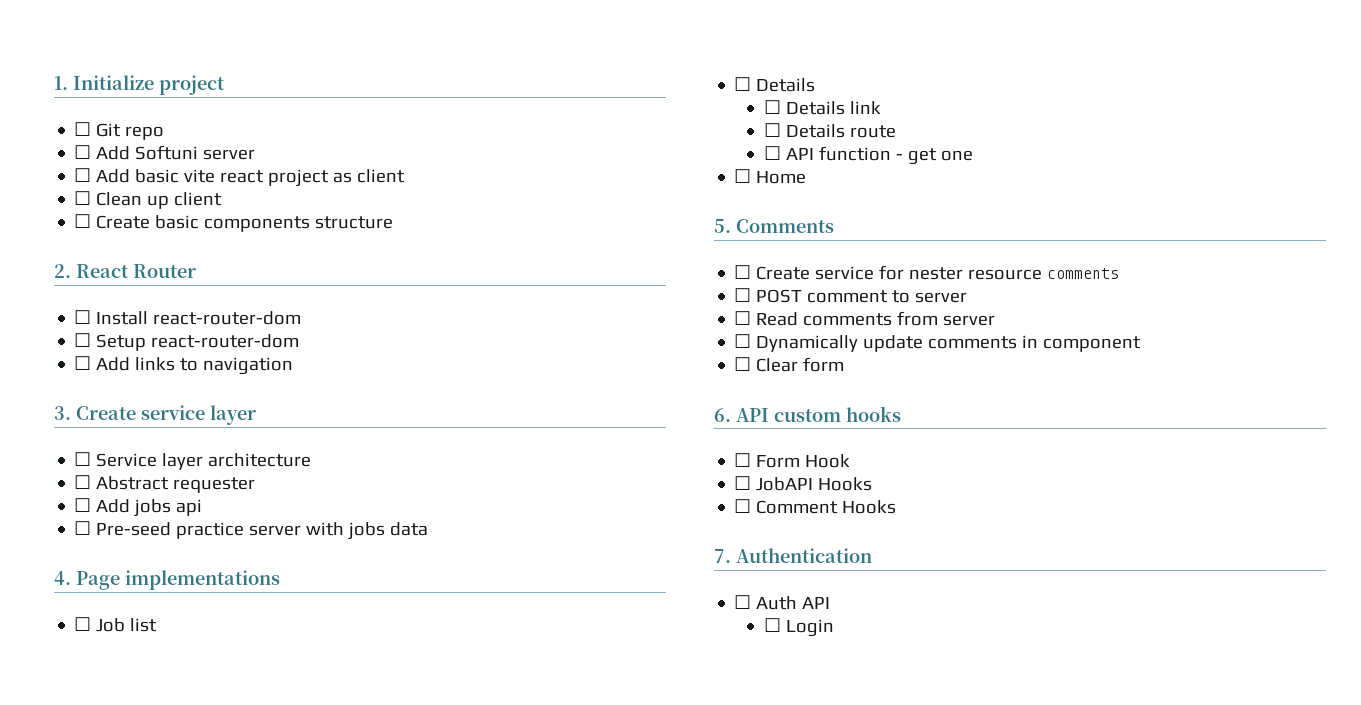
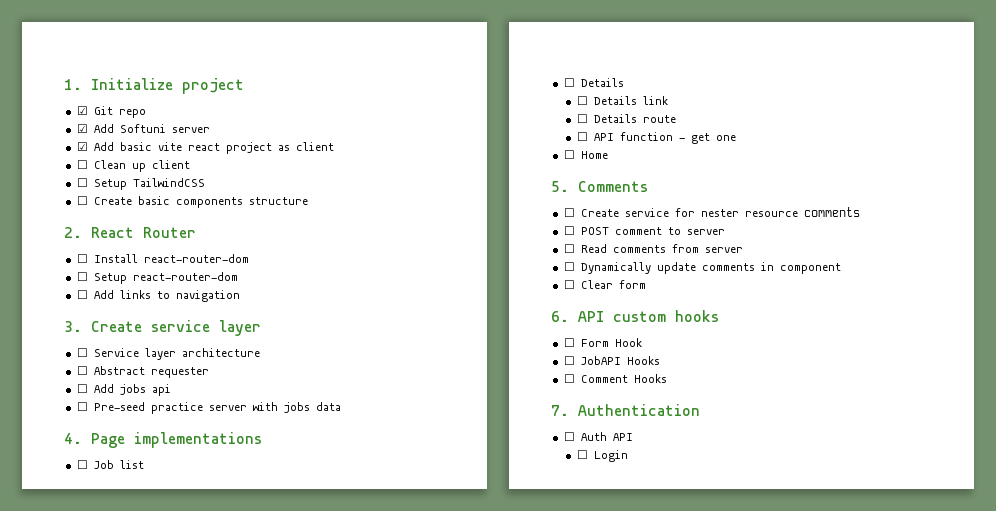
[74,122,92,136] ☐ -> [76,106,88,115] ☑
[74,145,92,159] ☐ -> [76,124,88,133] ☑
[74,168,92,182] ☐ -> [76,142,88,151] ☑
(223, 199) none -> [76,178,205,190] // ☐ Setup TailwindCSS

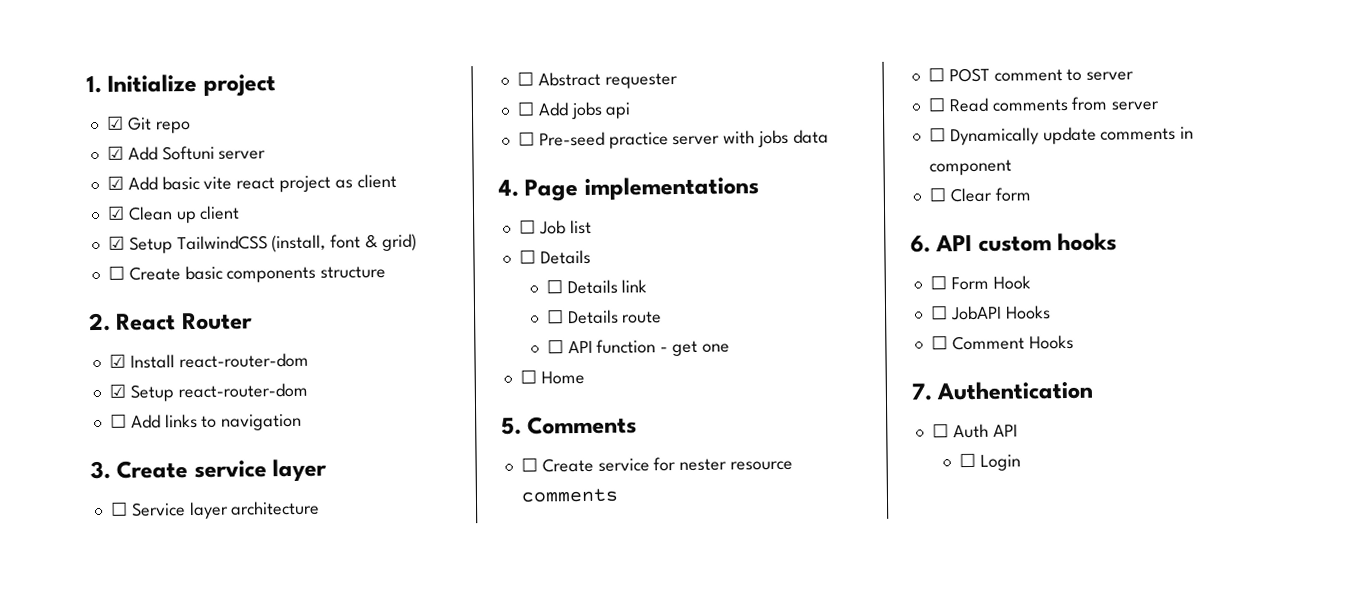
[76,160,88,169] ☐ -> [106,205,125,220] ☑
[76,178,88,187] ☐ -> [107,235,125,250] ☑
(205, 182) none -> [271,233,417,253] (install, font & grid)
[76,254,88,263] ☐ -> [108,353,126,368] ☑
[76,272,88,281] ☐ -> [108,383,126,398] ☑

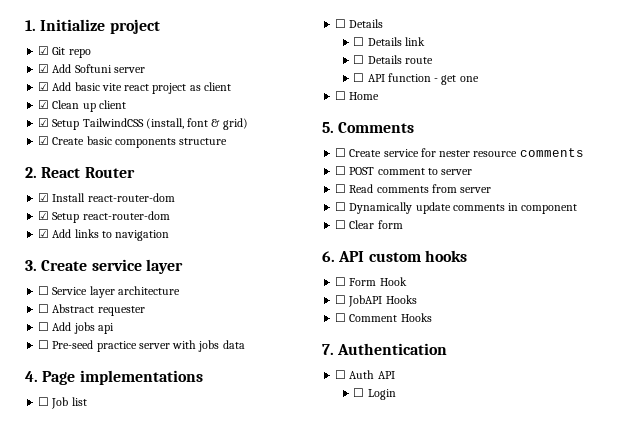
[107,265,125,280] ☐ -> [38,136,50,145] ☑
[109,413,127,428] ☐ -> [38,229,50,238] ☑

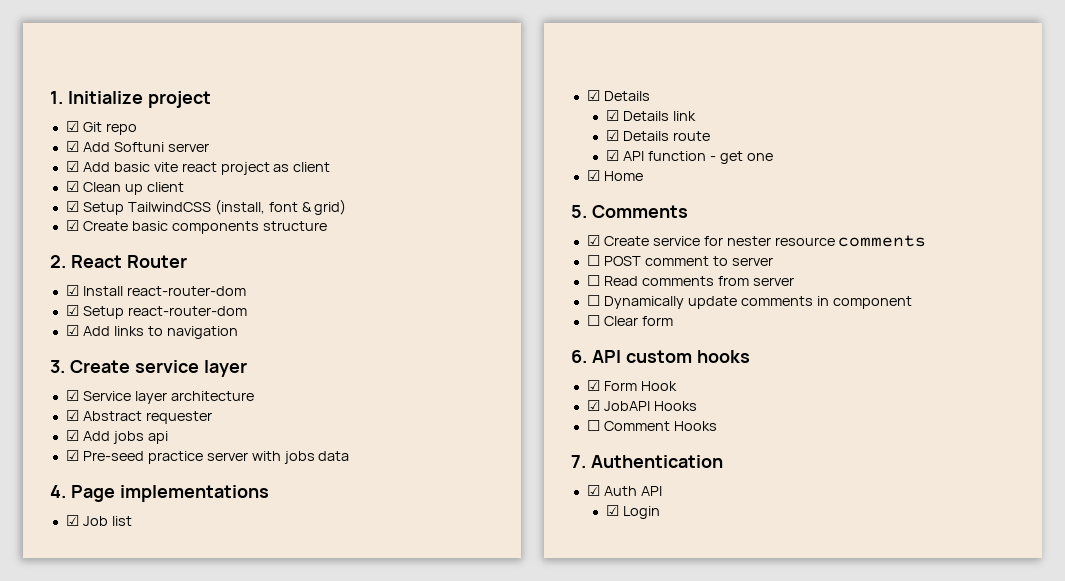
[38,286,50,295] ☐ -> [65,390,79,401] ☑
[38,304,50,313] ☐ -> [65,410,79,421] ☑
[38,322,50,331] ☐ -> [65,430,79,441] ☑
[38,340,50,349] ☐ -> [65,450,79,461] ☑
[38,397,50,406] ☐ -> [65,515,79,526] ☑
[335,19,347,28] ☐ -> [586,90,600,101] ☑
[353,37,365,46] ☐ -> [605,110,619,121] ☑
[353,55,365,64] ☐ -> [605,130,619,141] ☑
[353,73,365,82] ☐ -> [605,150,619,161] ☑
[335,91,347,100] ☐ -> [586,170,600,181] ☑
[335,148,347,157] ☐ -> [586,235,600,246] ☑
[335,277,347,286] ☐ -> [586,380,600,391] ☑
[335,295,347,304] ☐ -> [586,400,600,411] ☑
[335,370,347,379] ☐ -> [586,485,600,496] ☑
[353,388,365,397] ☐ -> [605,505,619,516] ☑

